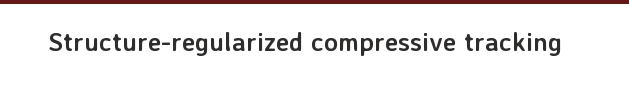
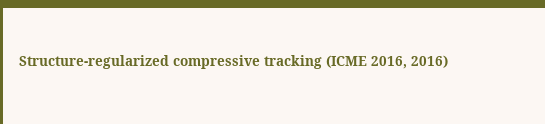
(562, 44) none -> [326,55,448,69] (ICME 2016, 2016)

